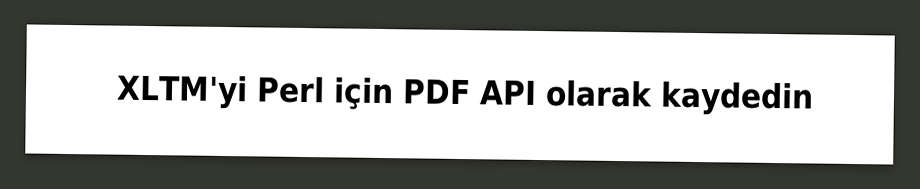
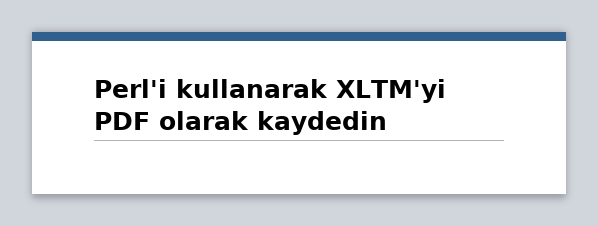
[116,73,537,111] XLTM'yi Perl için PDF API -> [94,79,446,103] [94,112,150,130] Perl'i kullanarak XLTM'yi PDF

